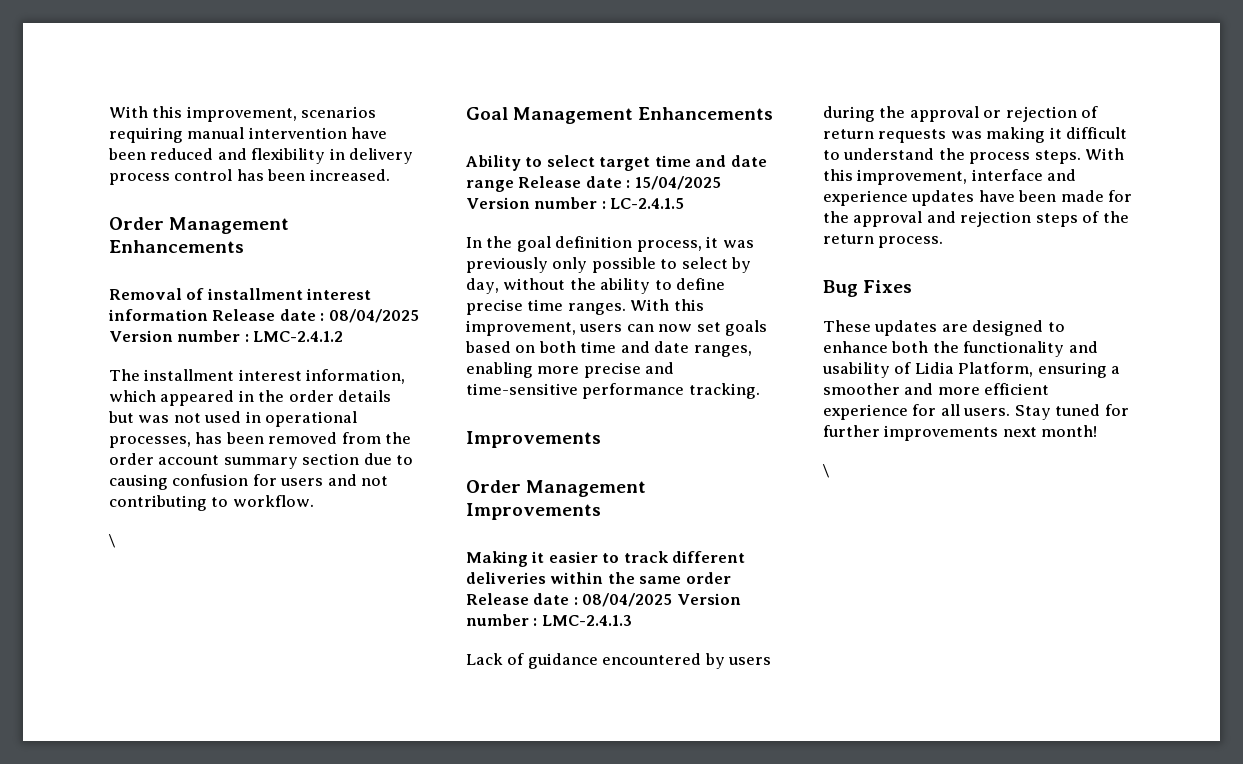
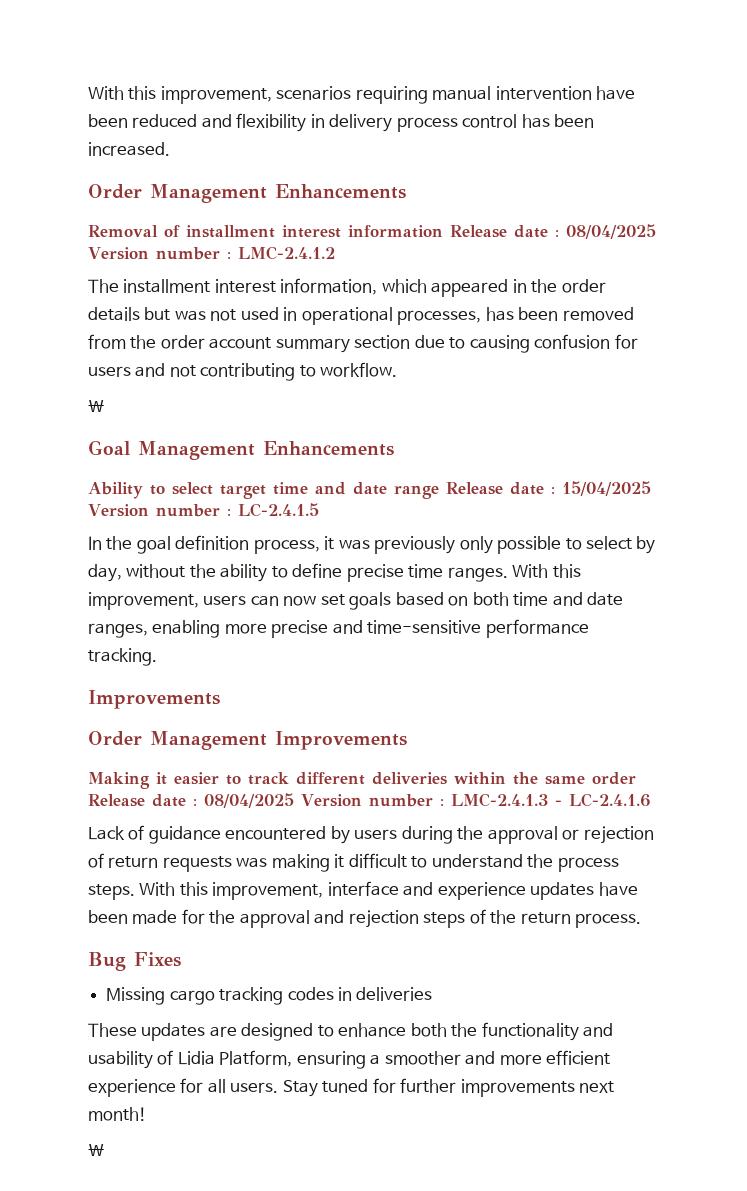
(632, 620) none -> [554,793,651,807] - LC-2.4.1.6
(913, 286) none -> [106,987,433,1005] // Missing cargo tracking codes in deliveries

